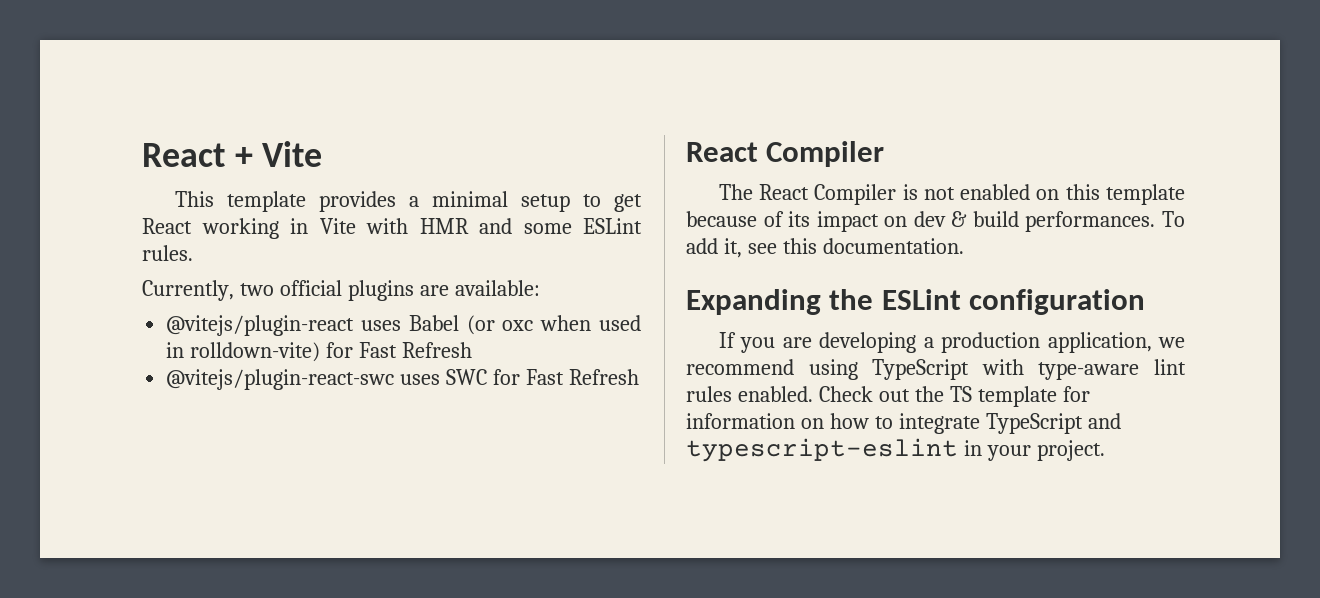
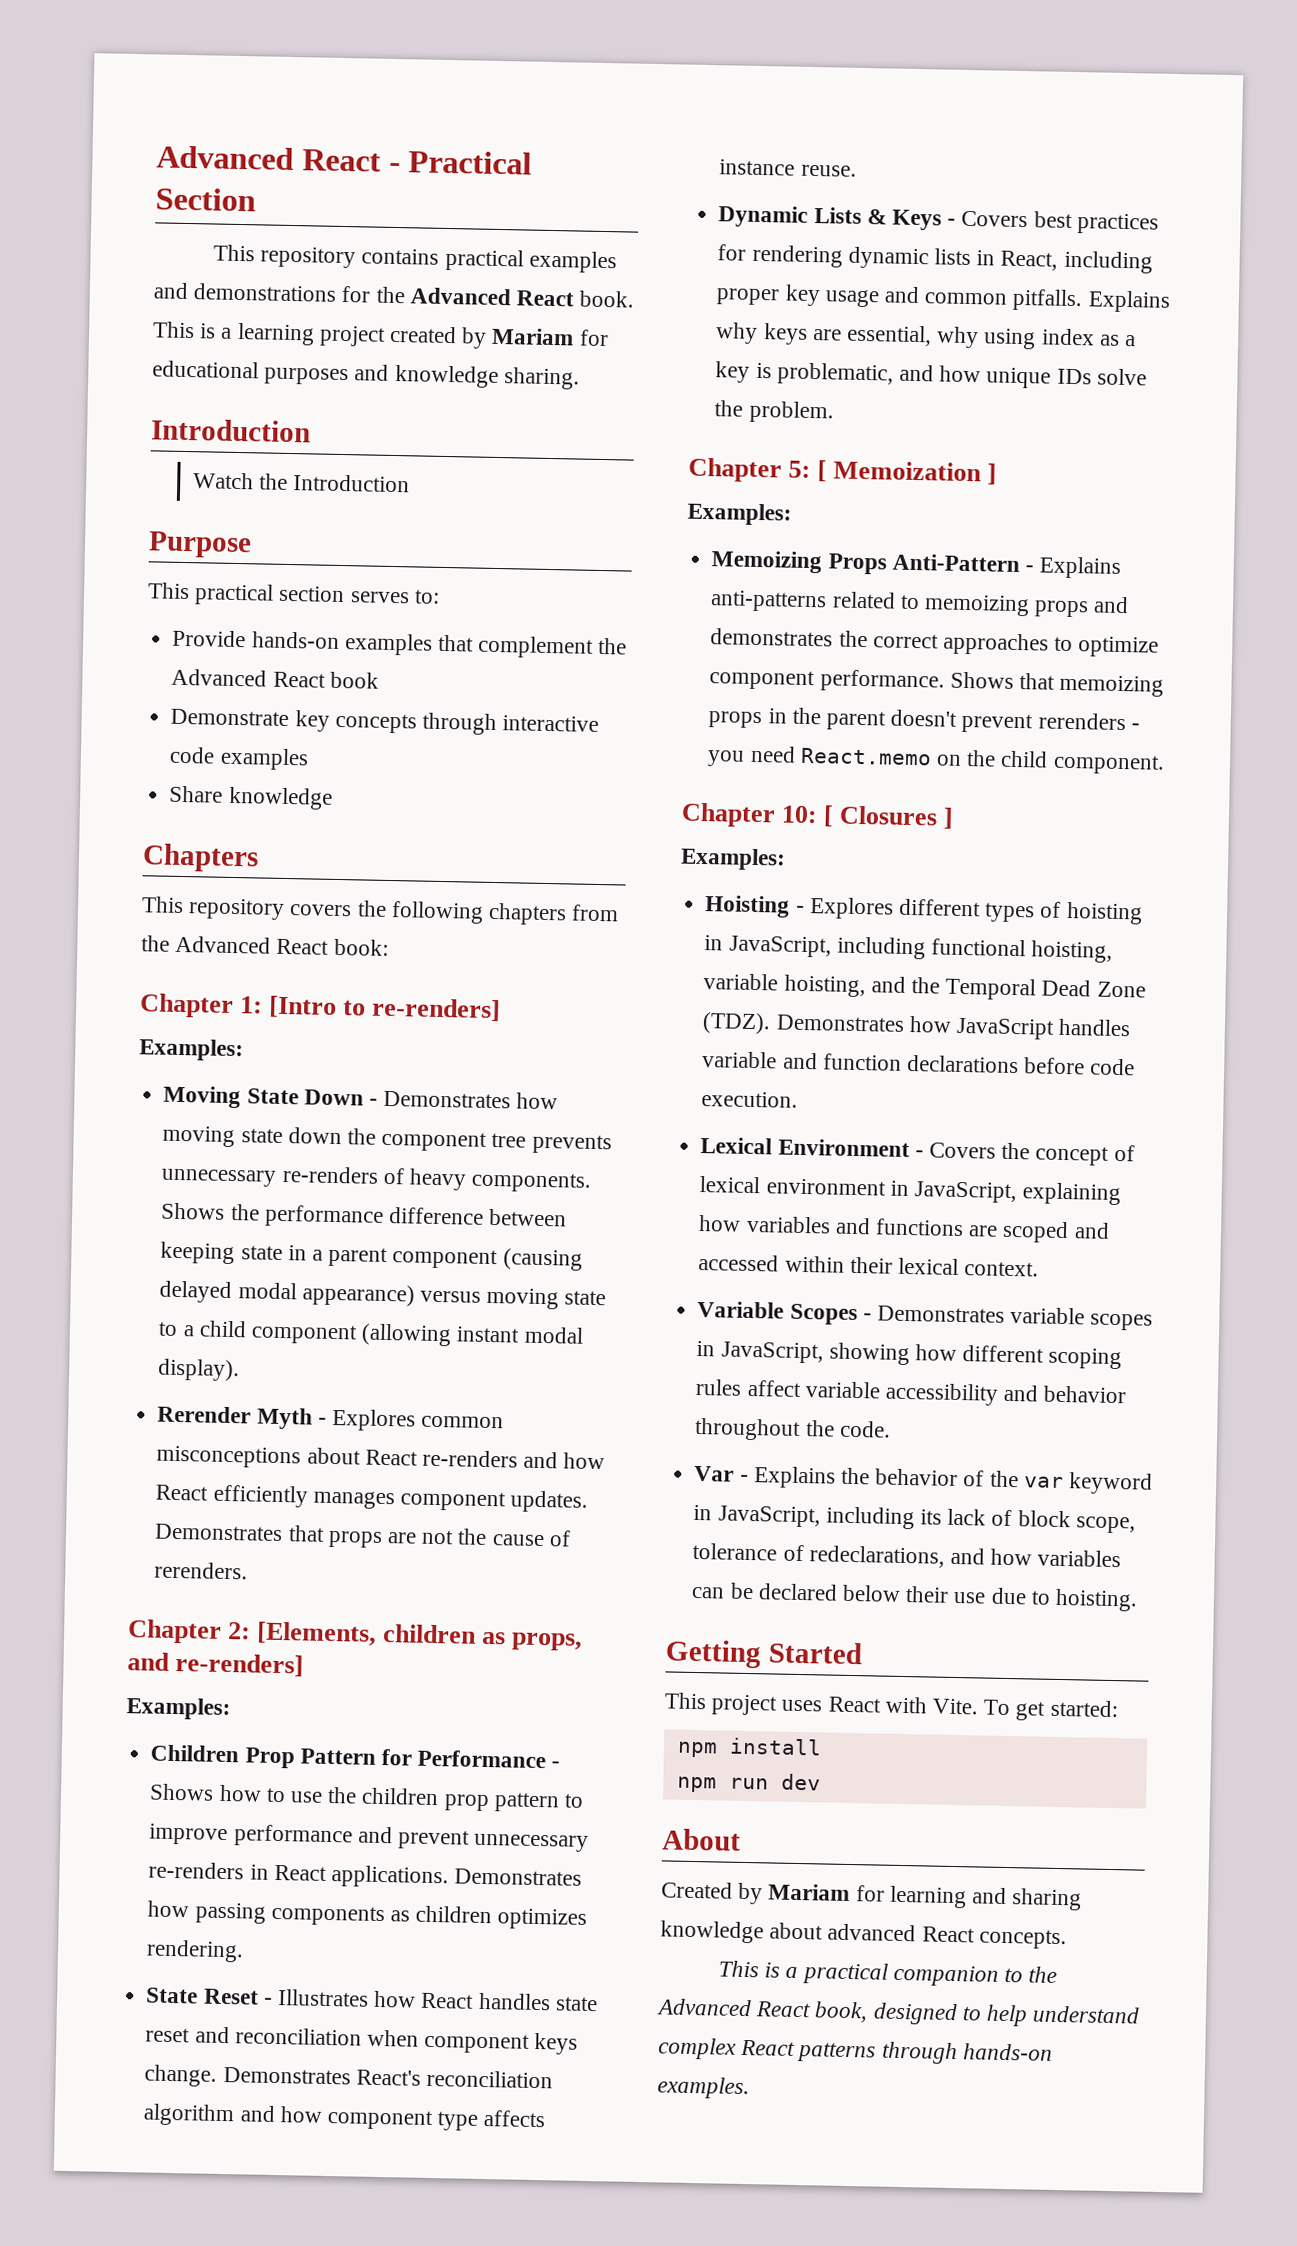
[142,141,323,167] [174,191,642,212] [142,218,642,239] [142,245,193,261] [142,280,540,301] [166,315,641,336] [166,342,472,362] [166,369,639,390] [686,141,885,167] [718,184,1185,205] [686,211,1185,232] [686,238,964,258] [686,289,1146,315] [718,332,1185,353] [686,359,1186,380] [686,386,1090,407] [686,413,1121,434] [686,438,1105,462] React + Vite // This template provides a minimal setup to get React working in Vite with HMR and some ESLint rules. // Currently, two official plugins are available: // @vitejs/plugin-react uses Babel (or oxc when used in rolldown-vite) for Fast Refresh // @vitejs/plugin-react-swc uses SWC for Fast Refresh // React Compiler // The React Compiler is not enabled on this template because of its impact on dev & build performances. To add it, see this documentation. // Expanding the ESLint configuration // If you are developing a production application, we recommend using TypeScript with type-aware lint rules enabled. Check out the TS template for information on how to integrate TypeScript and typescript-eslint in your project. -> [156,145,533,175] [155,187,256,212] [213,244,617,274] [153,282,635,308] [152,321,609,349] [152,360,580,390] [151,418,311,443] [193,472,411,493] [148,531,252,559] [147,582,440,606] [172,629,628,659] [171,668,379,689] [170,708,600,736] [169,746,309,771] [169,785,333,810] [142,843,259,873] [141,896,620,926] [141,935,389,956] [139,993,502,1022] [139,1038,244,1062] [163,1085,559,1110] [162,1125,612,1155] [161,1165,593,1193] [161,1202,568,1228] [160,1241,583,1271] [159,1280,607,1310] [158,1320,584,1347] [157,1358,241,1382] [157,1405,505,1432] [156,1445,606,1470] [155,1484,589,1513] [154,1523,571,1548] [154,1561,249,1580] [127,1619,584,1651] [127,1652,305,1677] [126,1697,231,1721] [150,1744,561,1769] [149,1783,584,1813] [149,1823,590,1852] [148,1861,583,1889] [147,1900,588,1930] [146,1939,245,1963] [146,1987,598,2012] [145,2026,579,2055] [144,2064,553,2089] [143,2103,547,2131] [719,159,857,177] [718,205,1159,235] [717,244,1153,274] [716,284,1171,313] [715,322,1136,350] [715,361,1147,389] [714,400,834,424] [688,457,998,485] [687,502,792,526] [711,550,1122,579] [710,590,1130,618] [710,628,1160,658] [709,669,1165,697] [708,707,1140,734] [707,745,1165,775] [681,802,955,829] [680,847,786,871] [704,895,1143,925] [704,935,1114,963] [703,973,1146,1001] [702,1012,1132,1040] [702,1051,1136,1076] [701,1091,799,1108] [700,1137,1135,1166] [699,1175,1122,1206] [698,1214,1110,1244] [698,1253,1040,1277] [697,1300,1154,1331] [696,1340,1123,1370] [695,1378,1128,1406] [694,1417,891,1441] [694,1465,1153,1495] [693,1504,1136,1534] [692,1542,1122,1568] [691,1582,1138,1612] [665,1639,863,1669] [664,1692,1118,1721] [676,1737,822,1758] [676,1773,821,1793] [662,1828,741,1851] [661,1881,1083,1911] [660,1920,1067,1950] [718,1960,1058,1987] [656,1998,1141,2027] [658,2037,1053,2065] [657,2076,750,2100] Advanced React - Practical Section // This repository contains practical examples and demonstrations for the Advanced React book. This is a learning project created by Mariam for educational purposes and knowledge sharing. // Introduction // Watch the Introduction // Purpose // This practical section serves to: // Provide hands-on examples that complement the Advanced React book // Demonstrate key concepts through interactive code examples // Share knowledge // Chapters // This repository covers the following chapters from the Advanced React book: // Chapter 1: [Intro to re-renders] // Examples: // Moving State Down - Demonstrates how moving state down the component tree prevents unnecessary re-renders of heavy components. Shows the performance difference between keeping state in a parent component (causing delayed modal appearance) versus moving state to a child component (allowing instant modal display). // Rerender Myth - Explores common misconceptions about React re-renders and how React efficiently manages component updates. Demonstrates that props are not the cause of rerenders. // Chapter 2: [Elements, children as props, and re-renders] // Examples: // Children Prop Pattern for Performance - Shows how to use the children prop pattern to improve performance and prevent unnecessary re-renders in React applications. Demonstrates how passing components as children optimizes rendering. // State Reset - Illustrates how React handles state reset and reconciliation when component keys change. Demonstrates React's reconciliation algorithm and how component type affects instance reuse. // Dynamic Lists & Keys - Covers best practices for rendering dynamic lists in React, including proper key usage and common pitfalls. Explains why keys are essential, why using index as a key is problematic, and how unique IDs solve the problem. // Chapter 5: [ Memoization ] // Examples: // Memoizing Props Anti-Pattern - Explains anti-patterns related to memoizing props and demonstrates the correct approaches to optimize component performance. Shows that memoizing props in the parent doesn't prevent rerenders - you need React.memo on the child component. // Chapter 10: [ Closures ] // Examples: // Hoisting - Explores different types of hoisting in JavaScript, including functional hoisting, variable hoisting, and the Temporal Dead Zone (TDZ). Demonstrates how JavaScript handles variable and function declarations before code execution. // Lexical Environment - Covers the concept of lexical environment in JavaScript, explaining how variables and functions are scoped and accessed within their lexical context. // Variable Scopes - Demonstrates variable scopes in JavaScript, showing how different scoping rules affect variable accessibility and behavior throughout the code. // Var - Explains the behavior of the var keyword in JavaScript, including its lack of block scope, tolerance of redeclarations, and how variables can be declared below their use due to hoisting. // Getting Started // This project uses React with Vite. To get started: // npm install // npm run dev // About // Created by Mariam for learning and sharing knowledge about advanced React concepts. // This is a practical companion to the Advanced React book, designed to help understand complex React patterns through hands-on examples.

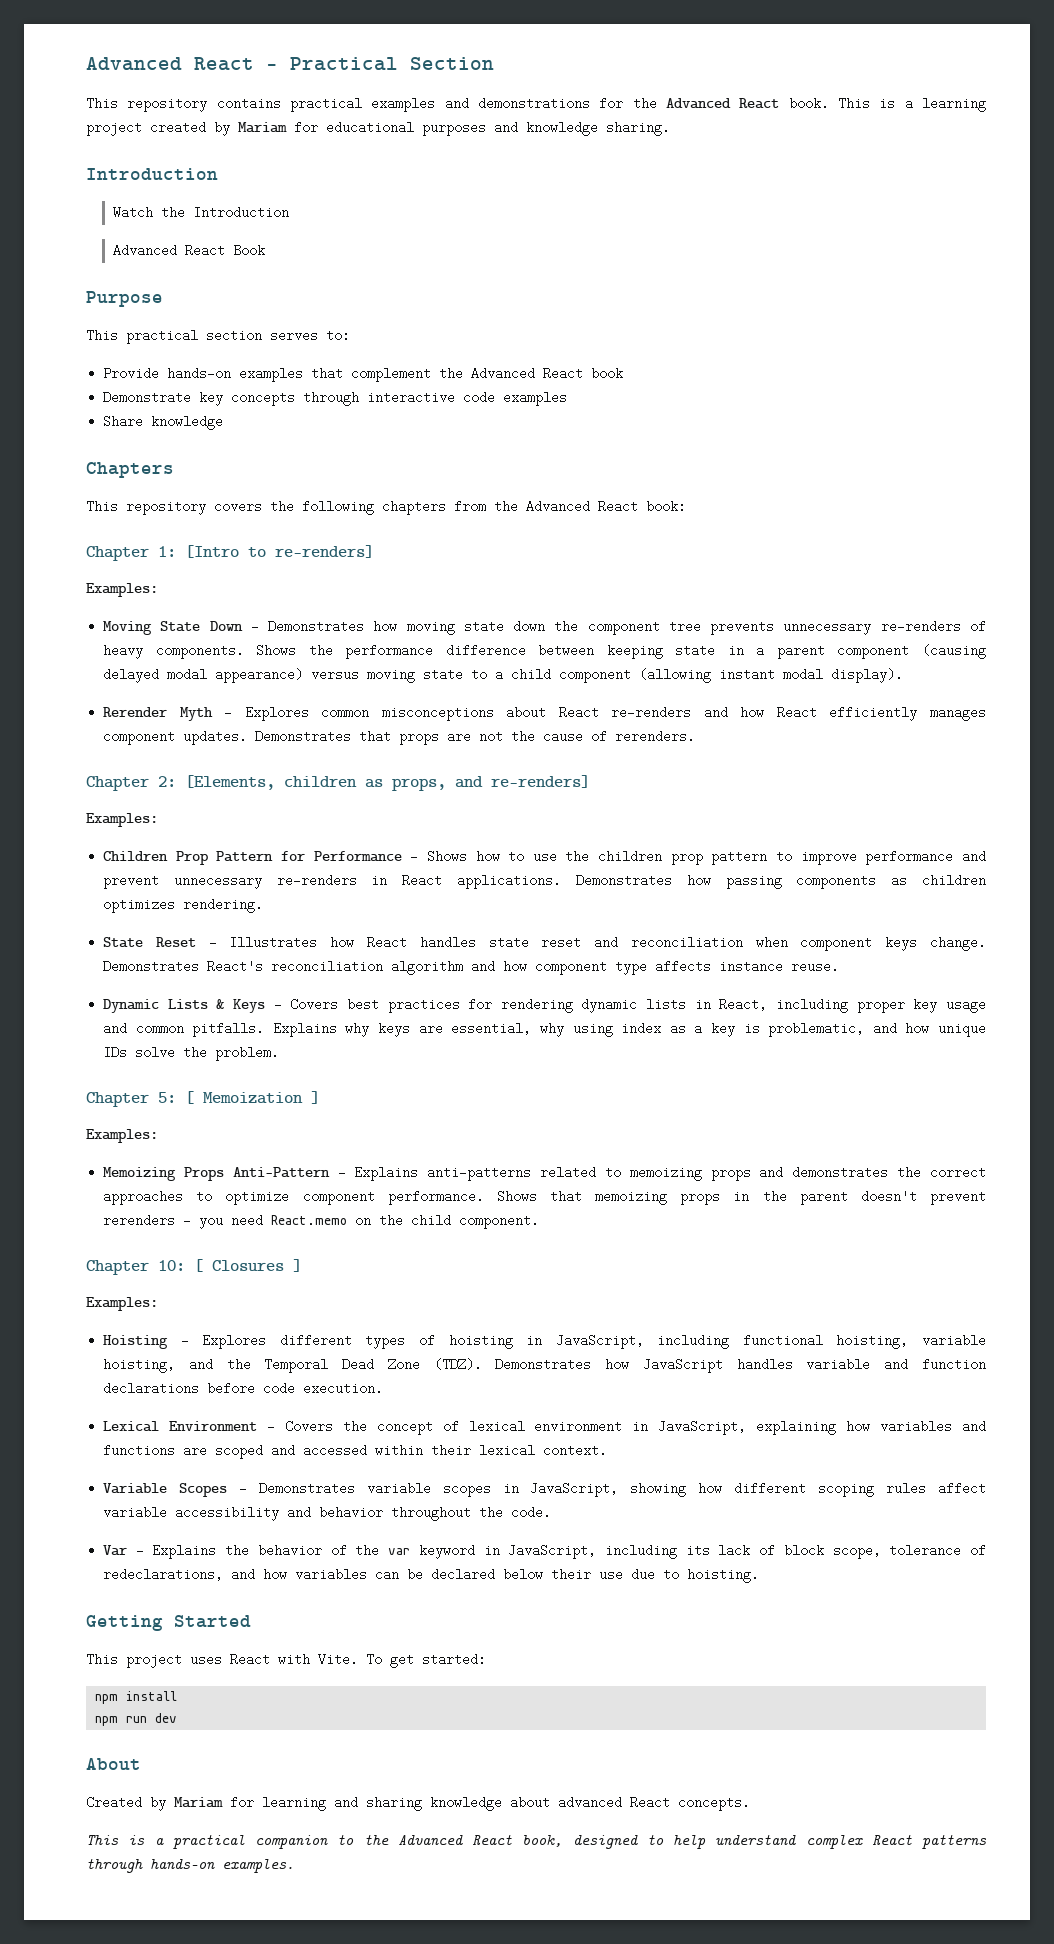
(411, 483) none -> [113,244,266,257] // Advanced React Book

